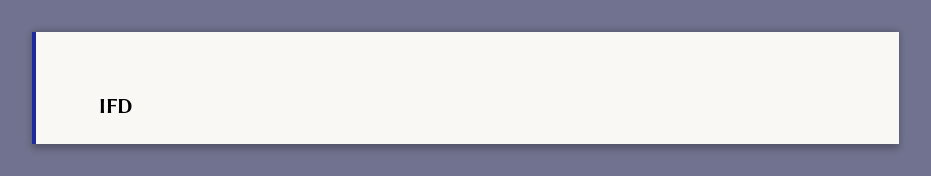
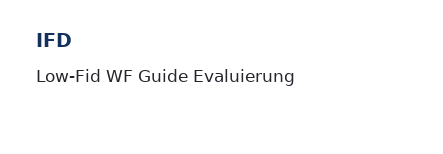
(133, 106) none -> [36,69,295,86] // Low-Fid WF Guide Evaluierung

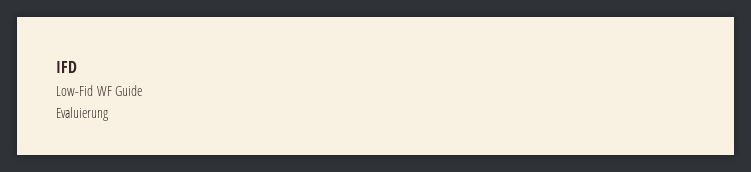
(188, 75) none -> (143, 90) //

